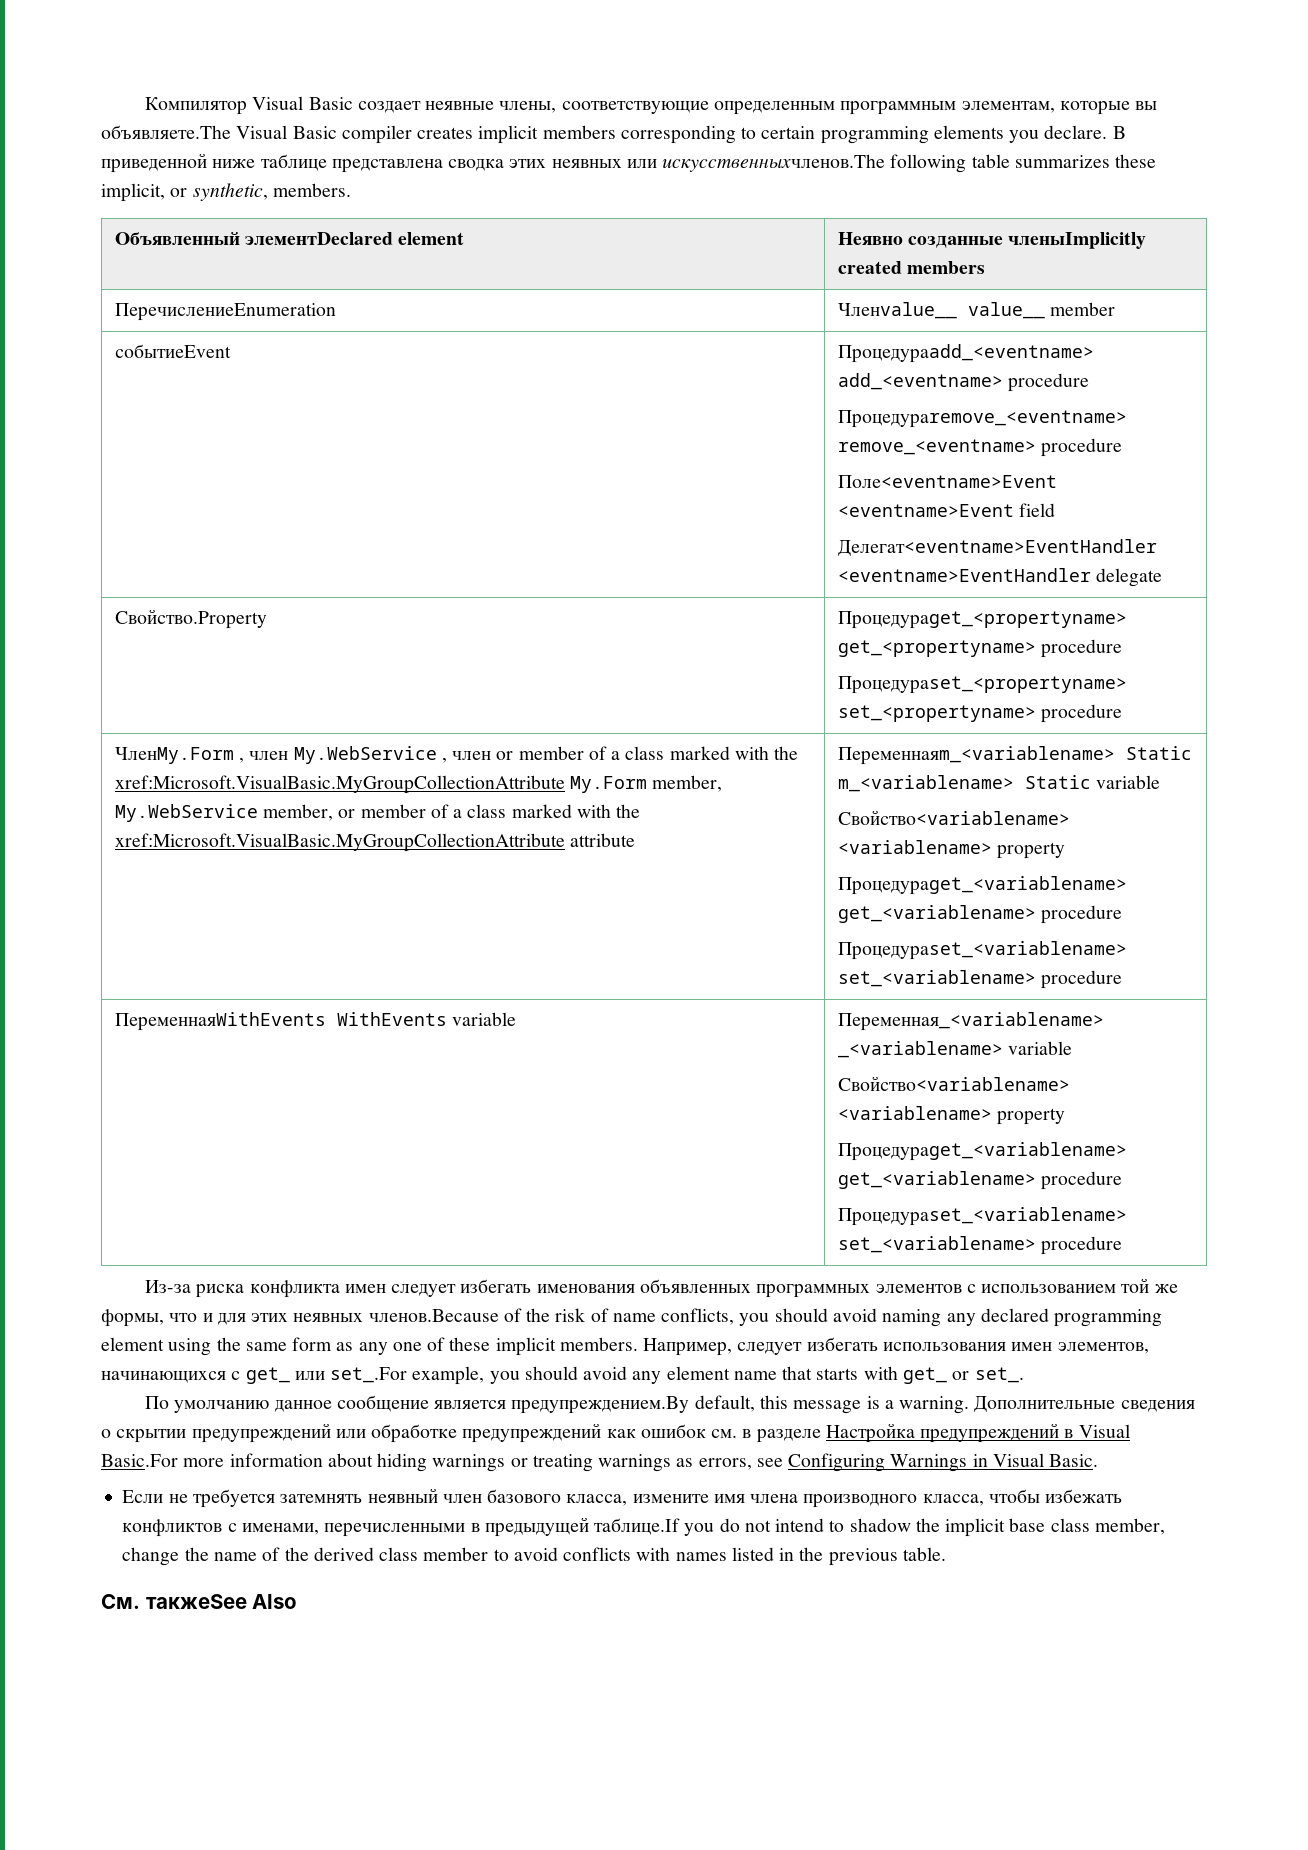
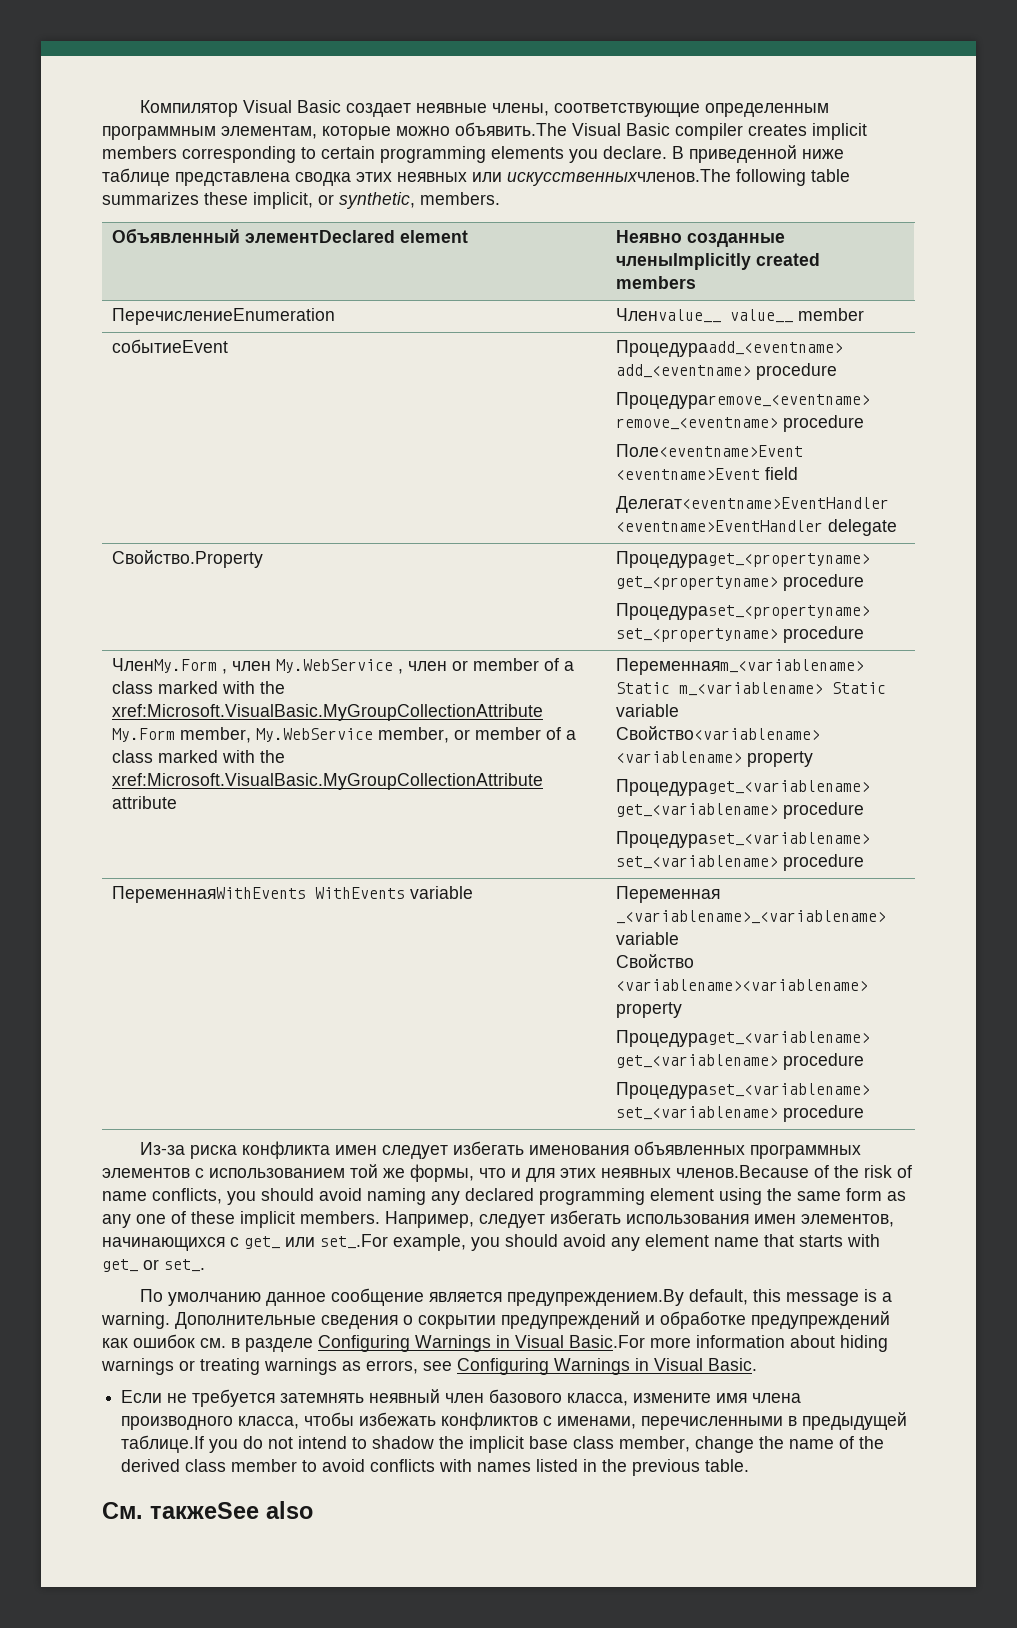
[1135,101,1158,110] [101,125,231,139] вы объявляете.The -> [396,122,567,136] можно объявить.The
[837,1012,1104,1031] [837,1041,1073,1058] [837,1076,1070,1091] [837,1106,992,1120] Переменная_<variablename> _<variablename> variable // Свойство<variablename> <variablename> -> [616,886,721,903] [616,910,887,924] [616,932,680,945] [616,954,695,968] [616,979,869,991] Переменная _<variablename>_<variablename> variable // Свойство <variablename><variablename>
[116,1423,366,1443] скрытии предупреждений или -> [418,1311,655,1329] сокрытии предупреждений и
[825,1423,1074,1443] Настройка предупреждений в -> [318,1335,510,1352] Configuring Warnings in
[252,1594,298,1609] Also -> [266,1501,313,1519] also

